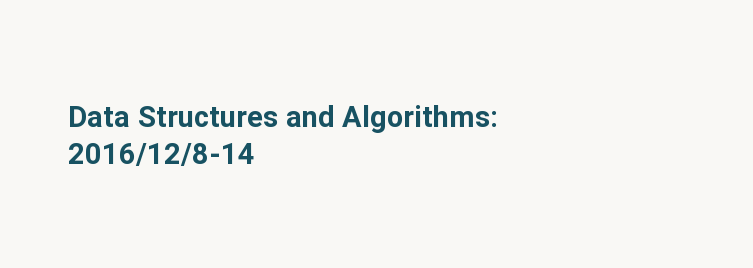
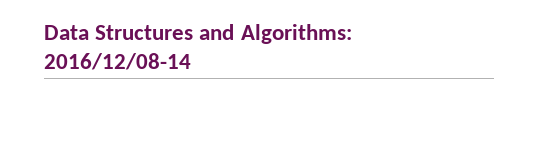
[68,143,255,166] 2016/12/8-14 -> [44,53,191,70] 2016/12/08-14

